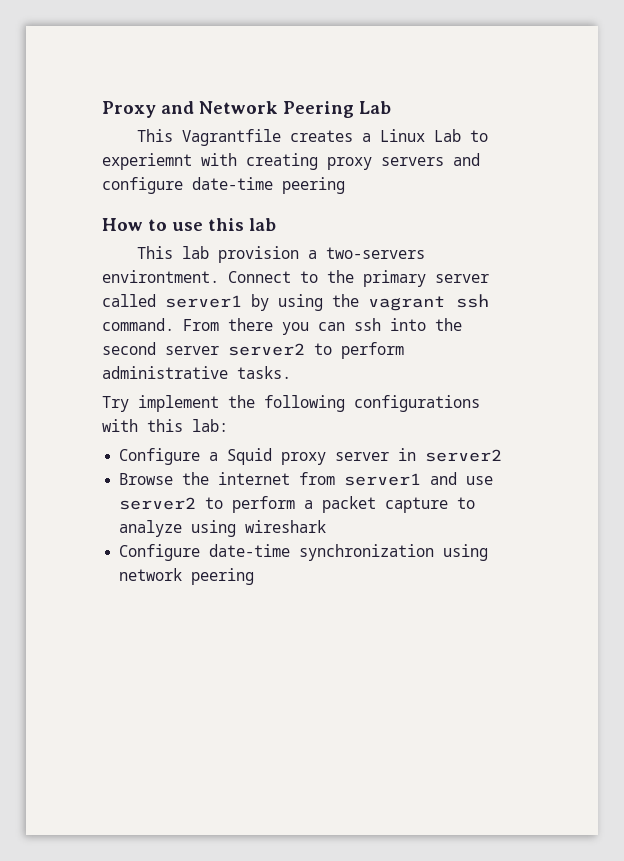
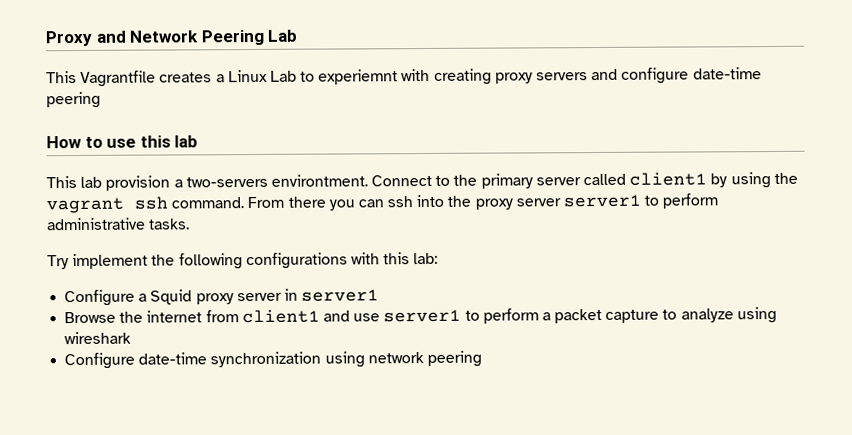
[165,295,242,308] server1 -> [629,172,708,186] client1
[102,342,305,356] second server server2 -> [474,194,642,210] proxy server server1
[425,449,503,462] server2 -> [301,289,380,302] server1
[344,473,422,486] server1 -> [241,309,320,324] client1
[119,497,197,510] server2 -> [383,309,462,323] server1

